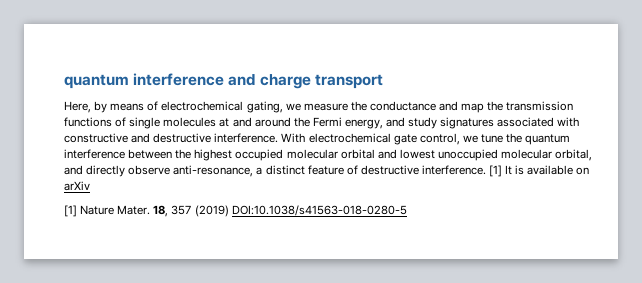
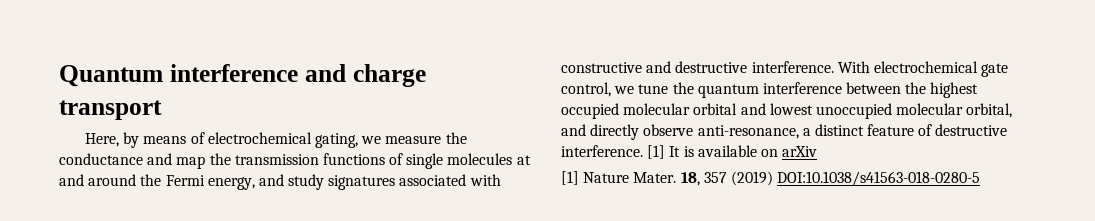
[64,74,129,89] quantum -> [59,65,163,87] Quantum

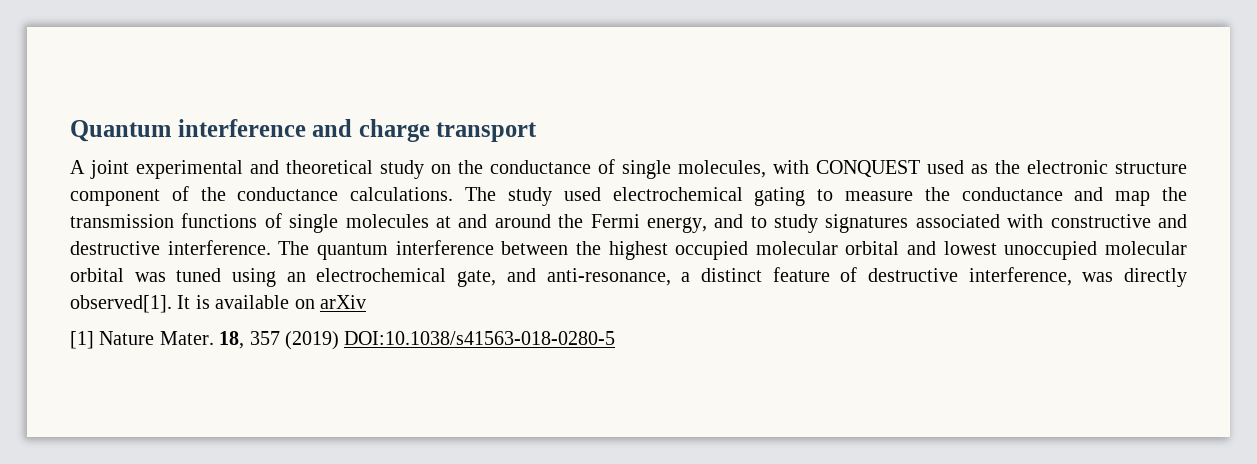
[85,132,382,148] Here, by means of electrochemical gating, we -> [70,159,1187,179] [70,186,834,206] A joint experimental and theoretical study on the conductance of single molecules, with CONQUEST used as the electronic structure component of the conductance calculations. The study used electrochemical gating to
(284, 180) none -> [750,216,767,228] to
[837,61,1009,77] [561,82,694,97] With electrochemical gate control, we tune the -> [278,241,310,255] The
[966,103,1013,118] [561,124,694,140] orbital, and directly observe -> [70,268,536,287] orbital was tuned using an electrochemical gate, and
[561,145,666,159] interference. [1] -> [968,267,1187,287] [70,295,172,313] interference, was directly observed[1].

